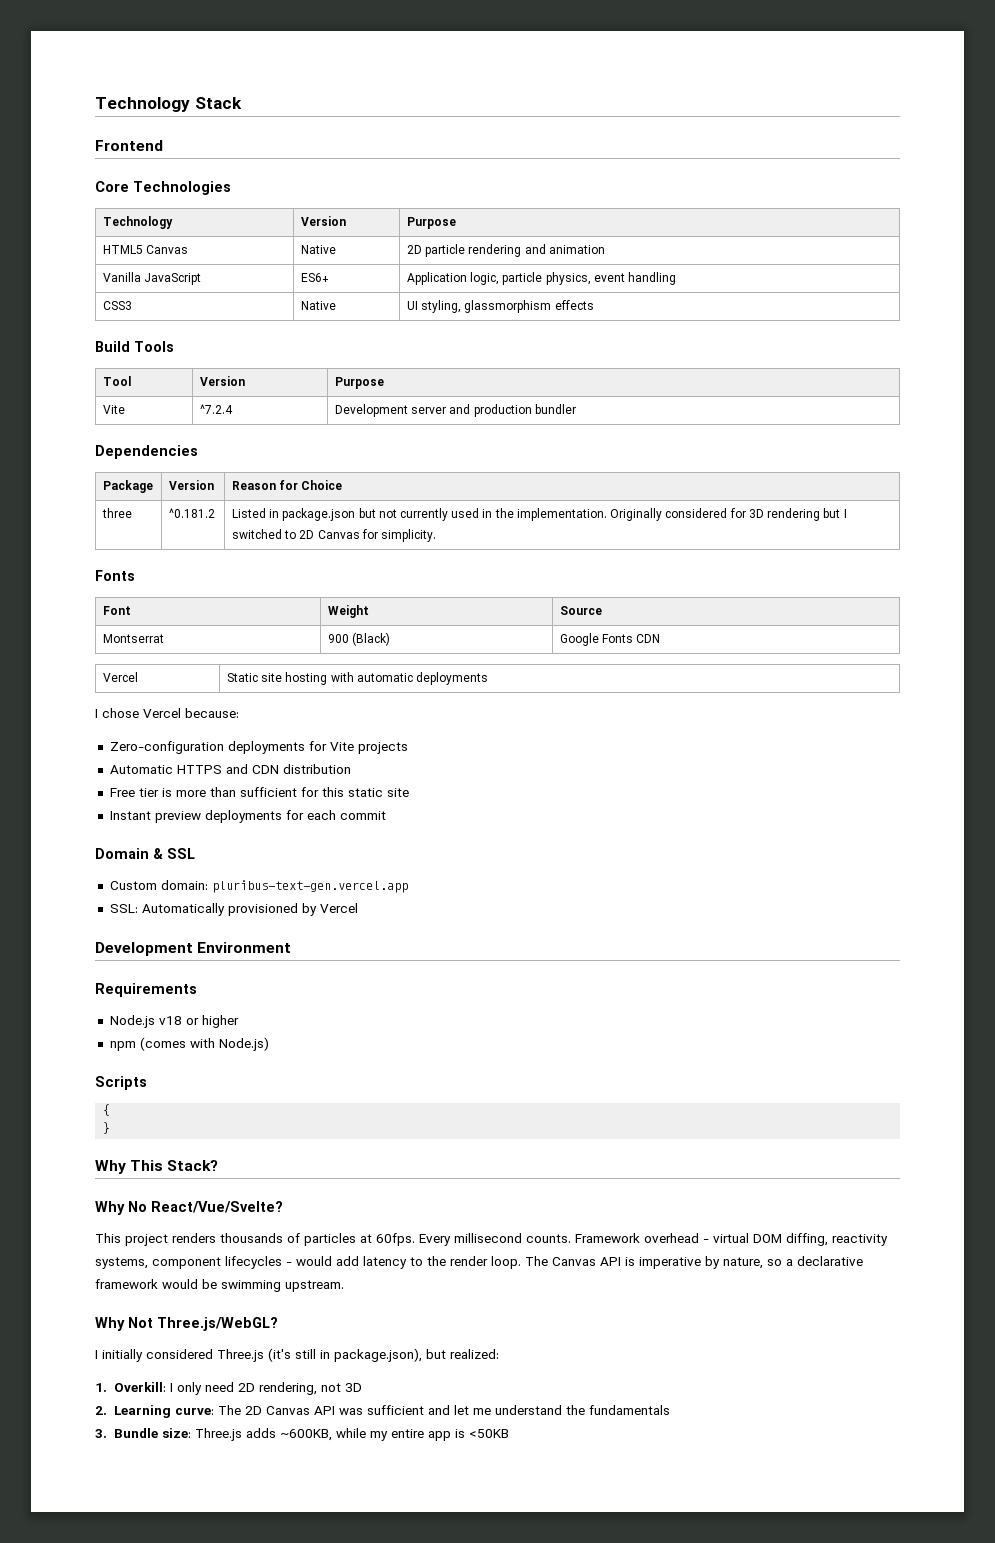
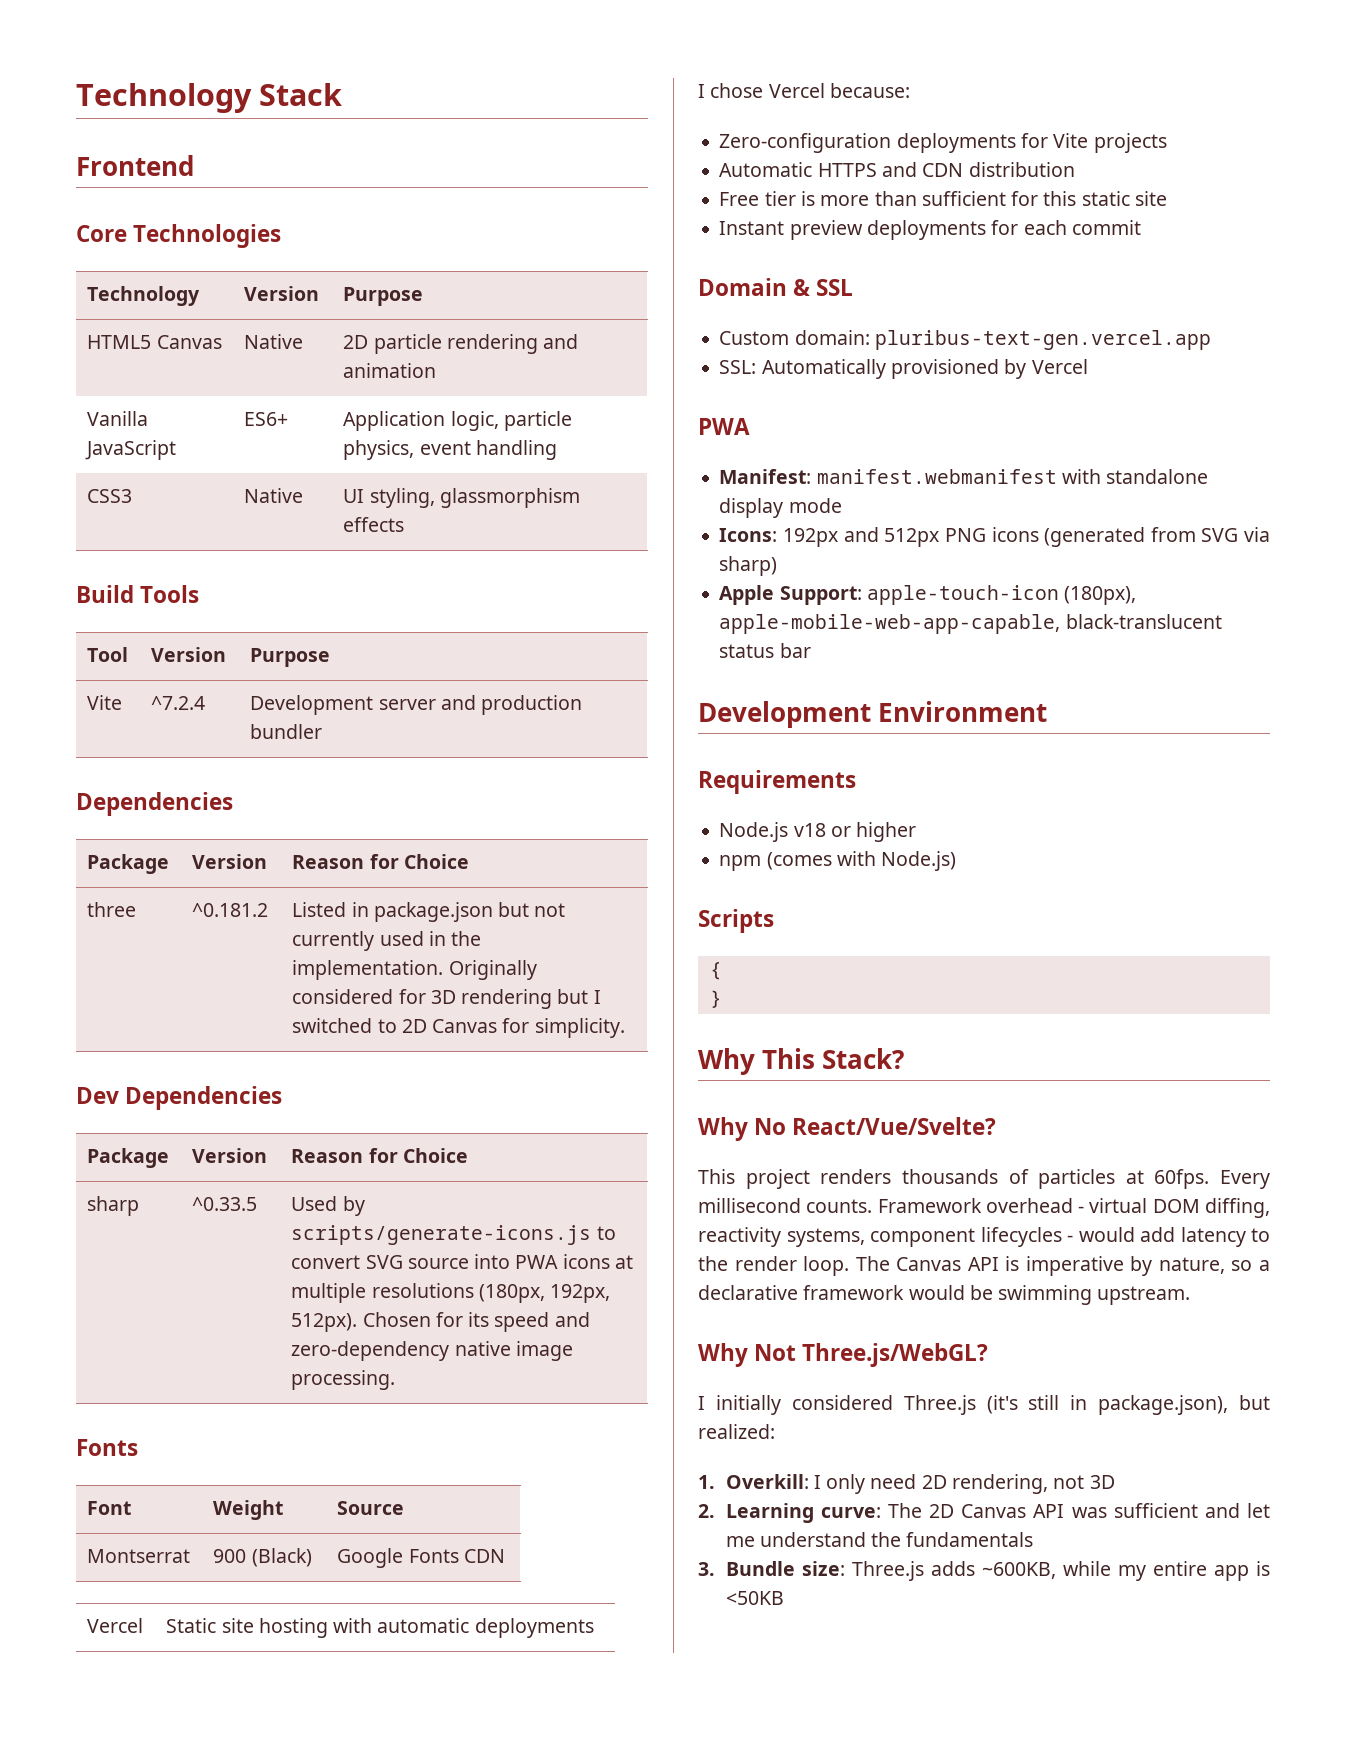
(437, 535) none -> [76,1086,283,1110] [87,1148,170,1168] [192,1148,268,1163] [291,1148,468,1163] [87,1196,140,1216] [192,1197,258,1211] [291,1196,365,1216] [291,1225,616,1245] [291,1254,633,1269] [291,1283,611,1303] [291,1312,590,1332] [291,1341,573,1361] [291,1370,396,1390] // Dev Dependencies // Package | Version | Reason for Choice // sharp | ^0.33.5 | Used by scripts/generate-icons.js to convert SVG source into PWA icons at multiple resolutions (180px, 192px, 512px). Chosen for its speed and zero-dependency native image processing.
(358, 908) none -> [698,418,750,435] [719,469,1209,484] [719,498,842,518] [719,527,1270,547] [719,556,778,576] [719,585,1137,605] [719,614,1222,634] [719,643,811,658] // PWA // Manifest: manifest.webmanifest with standalone display mode // Icons: 192px and 512px PNG icons (generated from SVG via sharp) // Apple Support: apple-touch-icon (180px), apple-mobile-web-app-capable, black-translucent status bar

